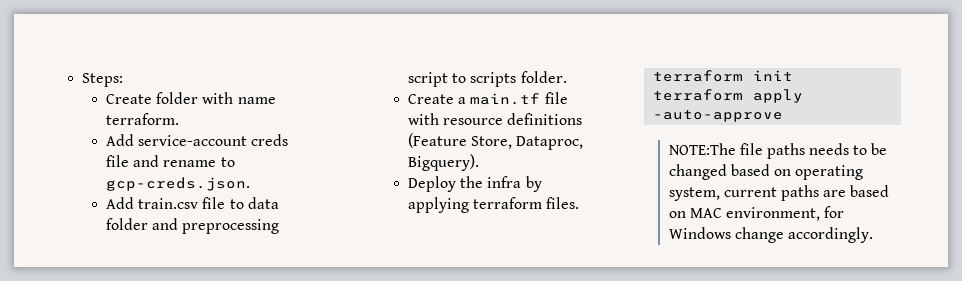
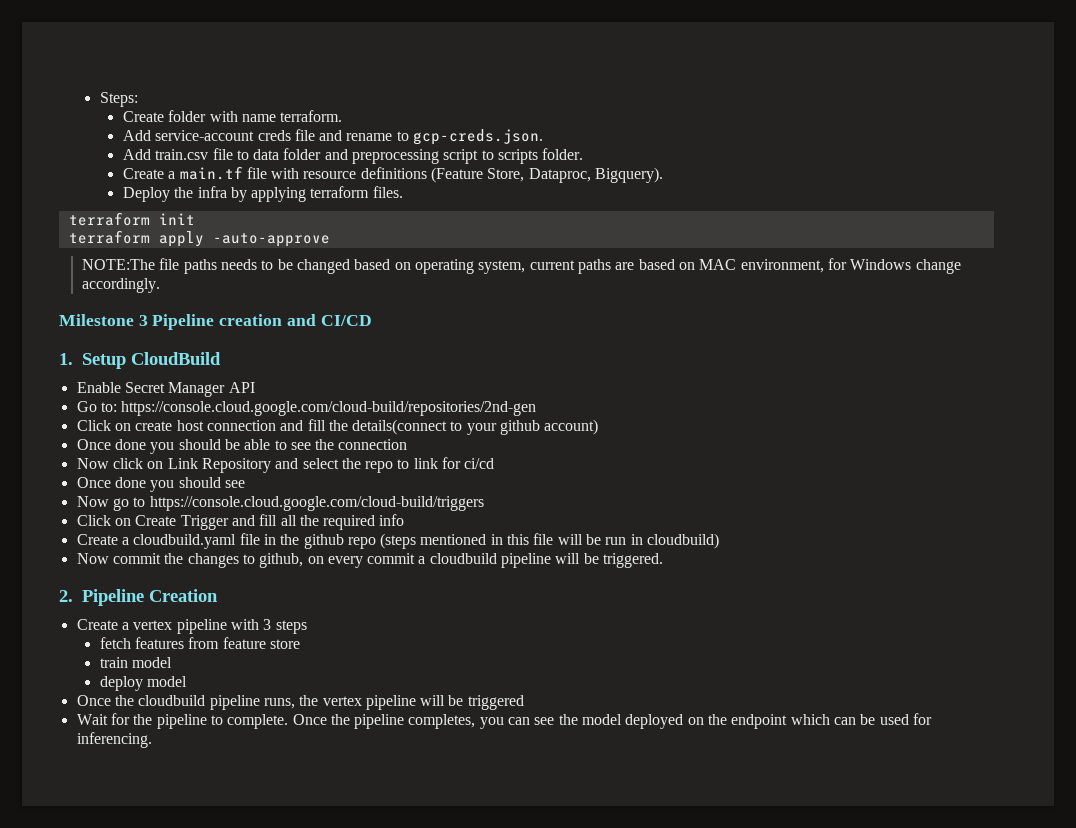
(873, 235) none -> [59,314,372,330] [59,352,222,369] [76,382,255,397] [76,401,537,416] [76,419,599,435] [76,439,408,454] [76,457,495,473] [76,477,245,492] [76,496,484,511] [76,514,405,530] [76,533,720,549] [76,553,664,568] [59,589,219,606] [76,619,307,634] [99,637,301,649] [99,657,173,668] [99,676,188,691] [76,695,524,710] [76,713,932,729] [76,732,152,748] // Milestone 3 Pipeline creation and CI/CD // 1. Setup CloudBuild // Enable Secret Manager API // Go to: https://console.cloud.google.com/cloud-build/repositories/2nd-gen // Click on create host connection and fill the details(connect to your github account) // Once done you should be able to see the connection // Now click on Link Repository and select the repo to link for ci/cd // Once done you should see // Now go to https://console.cloud.google.com/cloud-build/triggers // Click on Create Trigger and fill all the required info // Create a cloudbuild.yaml file in the github repo (steps mentioned in this file will be run in cloudbuild) // Now commit the changes to github, on every commit a cloudbuild pipeline will be triggered. // 2. Pipeline Creation // Create a vertex pipeline with 3 steps // fetch features from feature store // train model // deploy model // Once the cloudbuild pipeline runs, the vertex pipeline will be triggered // Wait for the pipeline to complete. Once the pipeline completes, you can see the model deployed on the endpoint which can be used for inferencing.

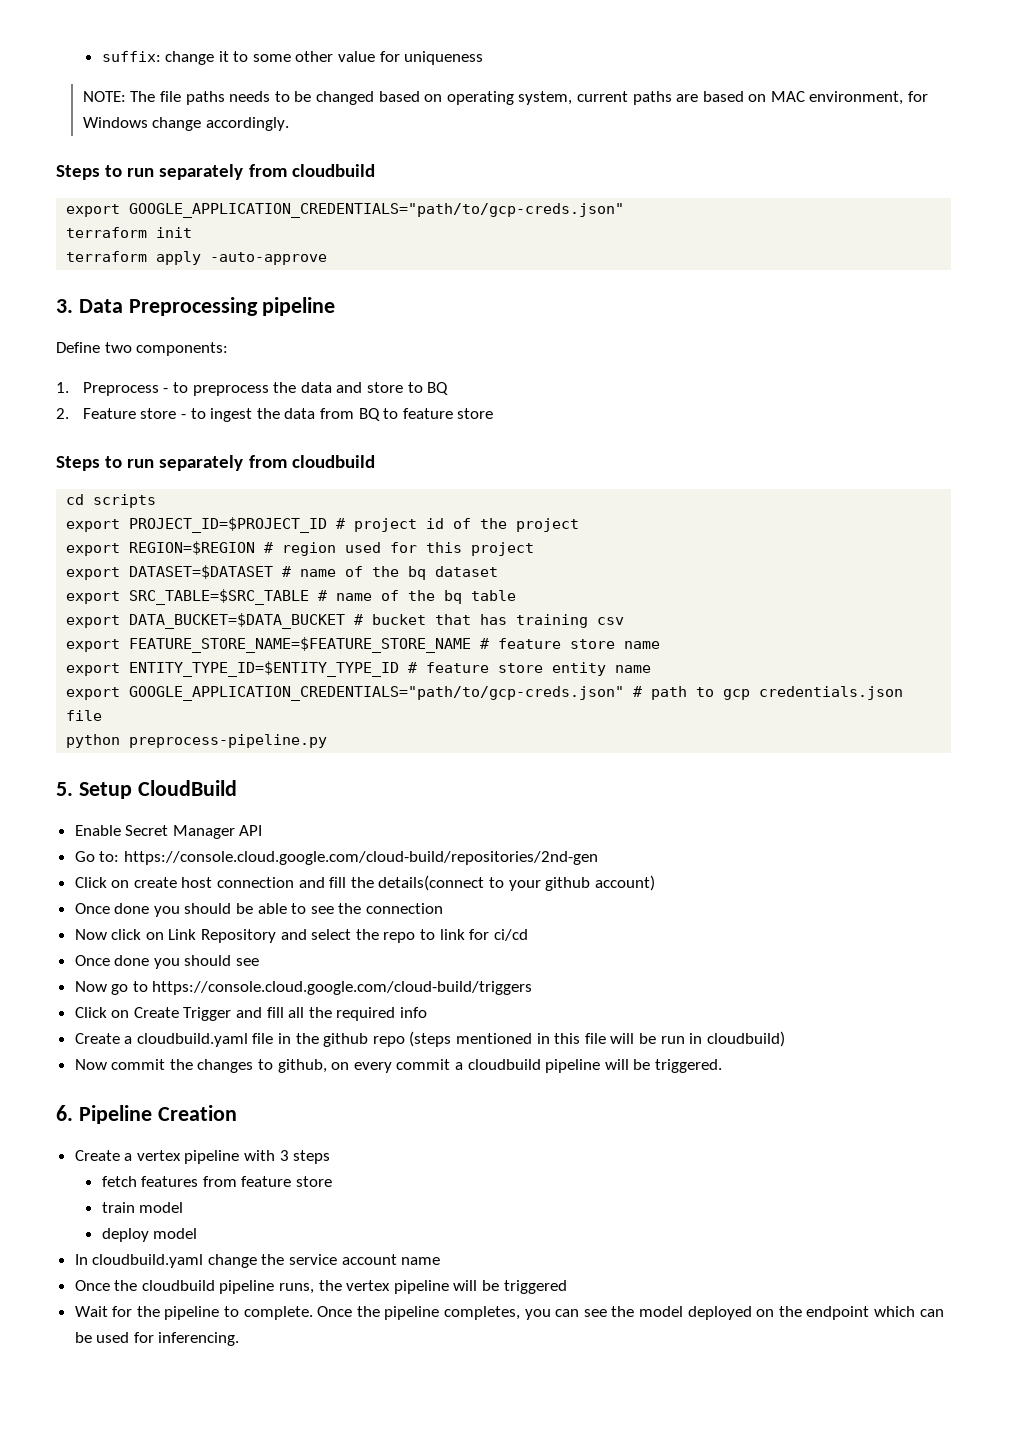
[99,92,138,107] [122,110,343,122] [122,129,544,145] [122,148,584,164] [122,166,664,183] [122,186,403,202] [68,212,195,226] [68,230,330,247] [82,259,156,270] Steps: // Create folder with name terraform. // Add service-account creds file and rename to gcp-creds.json. // Add train.csv file to data folder and preprocessing script to scripts folder. // Create a main.tf file with resource definitions (Feature Store, Dataproc, Bigquery). // Deploy the infra by applying terraform files. // terraform init // terraform apply -auto-approve // NOTE:The -> [101,51,484,65] [82,91,156,102] suffix: change it to some other value for uniqueness // NOTE: The
[59,314,372,330] [59,353,73,365] Milestone 3 Pipeline creation and CI/CD // 1. -> [56,164,375,180] [66,203,625,218] [66,227,193,238] [66,251,328,265] [56,297,336,316] [56,342,229,356] [56,382,449,396] [56,408,494,422] [56,455,375,471] [66,494,157,508] [66,517,580,533] [66,541,535,556] [66,565,499,580] [66,589,517,605] [66,613,625,629] [66,637,661,653] [66,661,652,677] [66,686,904,701] [66,710,103,721] [66,734,328,748] [56,782,73,796] Steps to run separately from cloudbuild // export GOOGLE_APPLICATION_CREDENTIALS="path/to/gcp-creds.json" // terraform init // terraform apply -auto-approve // 3. Data Preprocessing pipeline // Define two components: // 1. Preprocess - to preprocess the data and store to BQ // 2. Feature store - to ingest the data from BQ to feature store // Steps to run separately from cloudbuild // cd scripts // export PROJECT_ID=$PROJECT_ID # project id of the project // export REGION=$REGION # region used for this project // export DATASET=$DATASET # name of the bq dataset // export SRC_TABLE=$SRC_TABLE # name of the bq table // export DATA_BUCKET=$DATA_BUCKET # bucket that has training csv // export FEATURE_STORE_NAME=$FEATURE_STORE_NAME # feature store name // export ENTITY_TYPE_ID=$ENTITY_TYPE_ID # feature store entity name // export GOOGLE_APPLICATION_CREDENTIALS="path/to/gcp-creds.json" # path to gcp credentials.json file // python preprocess-pipeline.py // 5.
[59,590,73,602] 2. -> [56,1105,73,1121] 6.
(188, 681) none -> [74,1254,441,1268] // In cloudbuild.yaml change the service account name

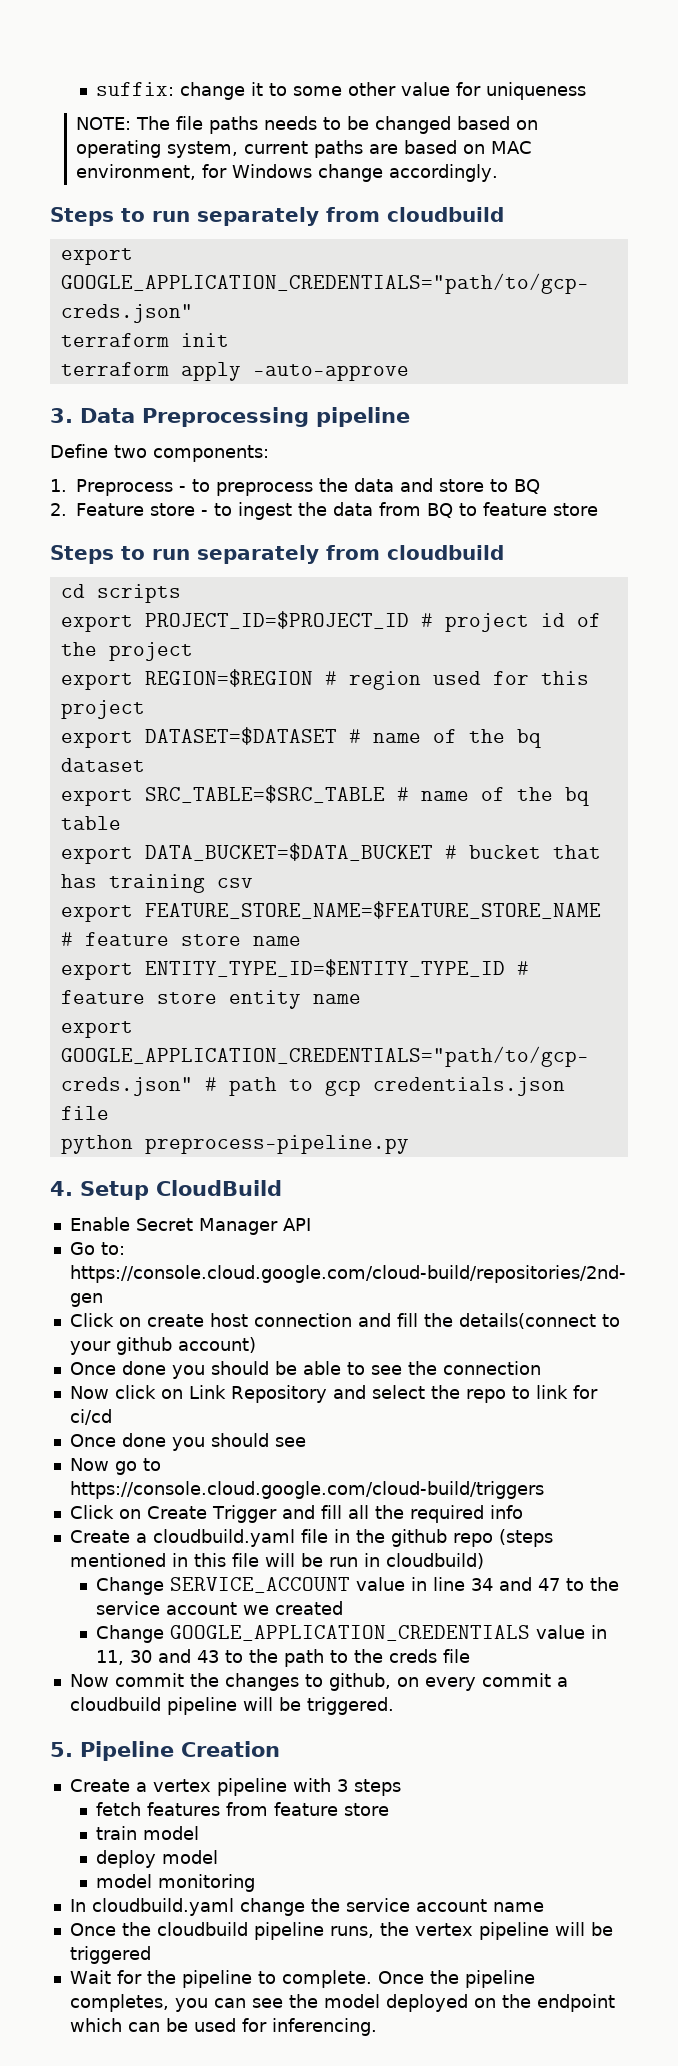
[56,782,73,796] 5. -> [50,1181,73,1196] 4.
(785, 1039) none -> [96,1577,620,1595] [96,1601,344,1615] [96,1625,608,1643] [96,1649,471,1667] // Change SERVICE_ACCOUNT value in line 34 and 47 to the service account we created // Change GOOGLE_APPLICATION_CREDENTIALS value in 11, 30 and 43 to the path to the creds file
[56,1105,73,1121] 6. -> [50,1742,73,1757] 5.
(198, 1233) none -> [96,1874,256,1892] // model monitoring

